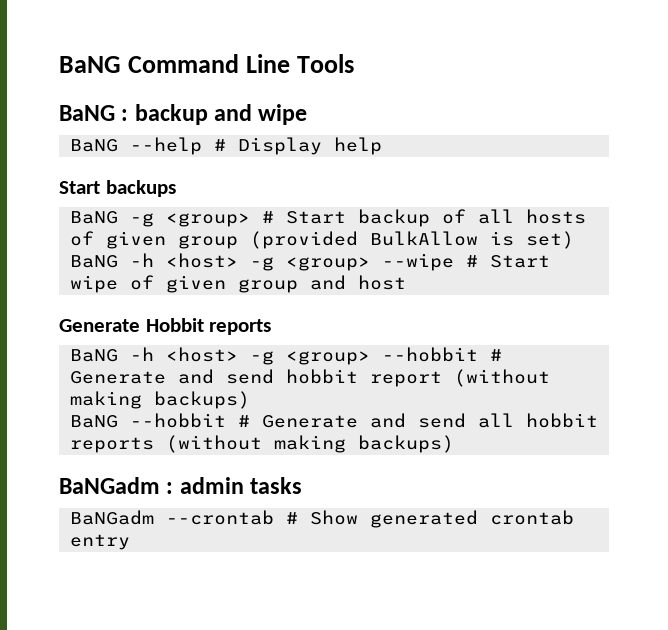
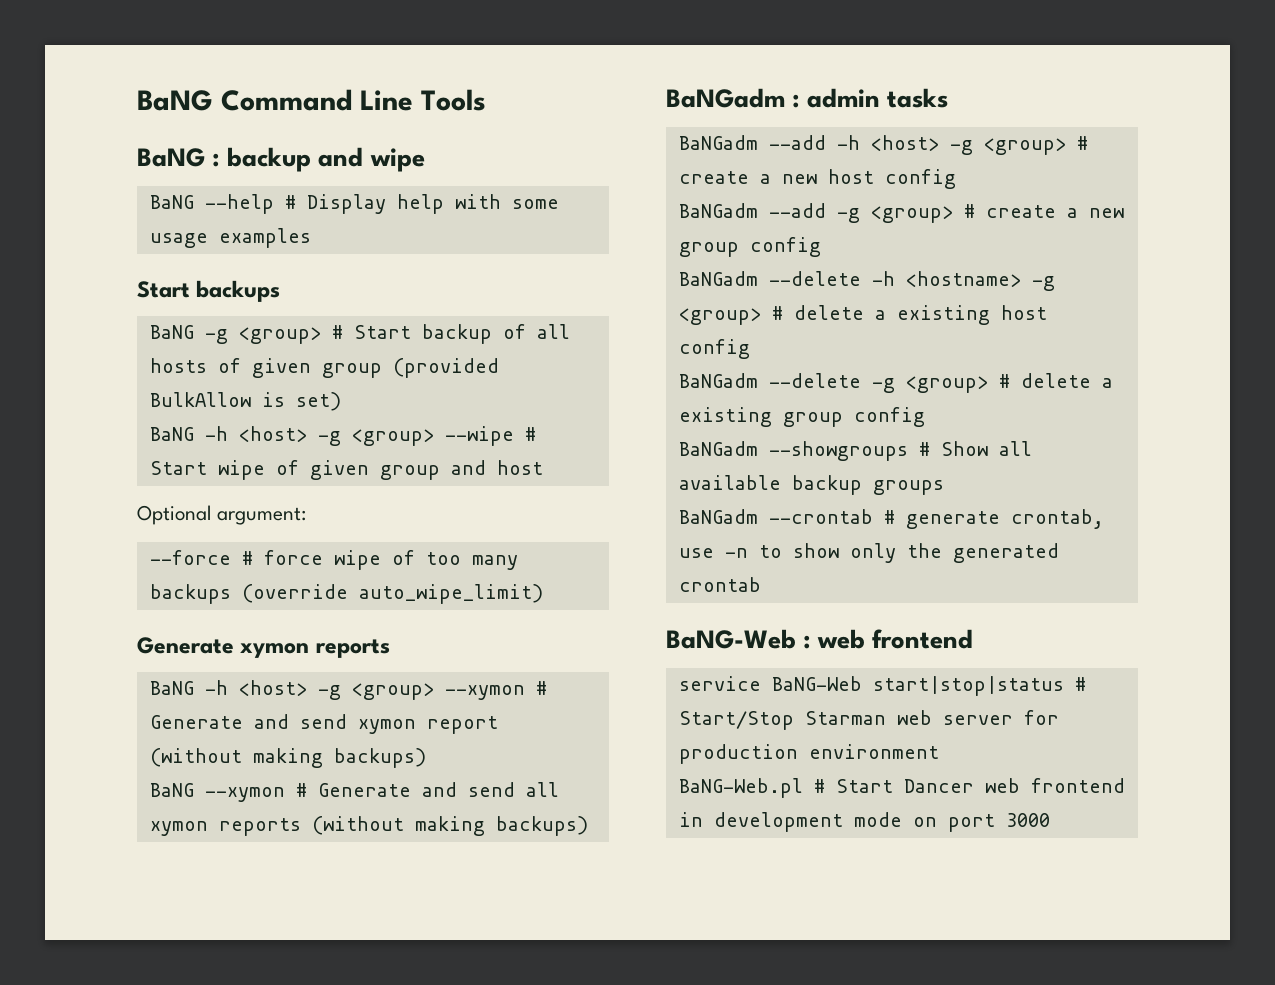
(382, 146) none -> [454,194,559,209] [149,228,311,248] with some usage examples
[59,318,204,332] // Generate Hobbit -> [137,505,306,525] [149,550,518,570] [149,584,543,604] [137,637,310,658] // Optional argument: // --force # force wipe of too many backups (override auto_wipe_limit) // Generate xymon
[381,347,502,362] [69,369,358,384] --hobbit # Generate and send hobbit -> [444,681,547,700] [149,714,416,734] --xymon # Generate and send xymon
[129,413,226,428] --hobbit -> [204,787,285,802] --xymon
[525,413,598,428] hobbit -> [149,821,208,836] xymon
[165,510,574,528] [69,534,130,550] --crontab # Show generated crontab entry -> [768,135,1088,155] [678,169,956,189] [678,203,1124,223] [678,237,821,257] [678,271,1055,291] [678,305,1047,325] [678,339,750,359] [678,373,1113,393] [678,407,925,427] [678,441,1032,461] [678,475,944,495] [678,509,1104,529] [678,543,1059,563] [678,577,761,592] [666,629,974,649] [678,676,1086,696] [678,710,1059,730] [678,744,939,764] [678,778,1125,798] [678,812,1050,832] --add -h <host> -g <group> # create a new host config // BaNGadm --add -g <group> # create a new group config // BaNGadm --delete -h <hostname> -g <group> # delete a existing host config // BaNGadm --delete -g <group> # delete a existing group config // BaNGadm --showgroups # Show all available backup groups // BaNGadm --crontab # generate crontab, use -n to show only the generated crontab // BaNG-Web : web frontend // service BaNG-Web start|stop|status # Start/Stop Starman web server for production environment // BaNG-Web.pl # Start Dancer web frontend in development mode on port 3000

